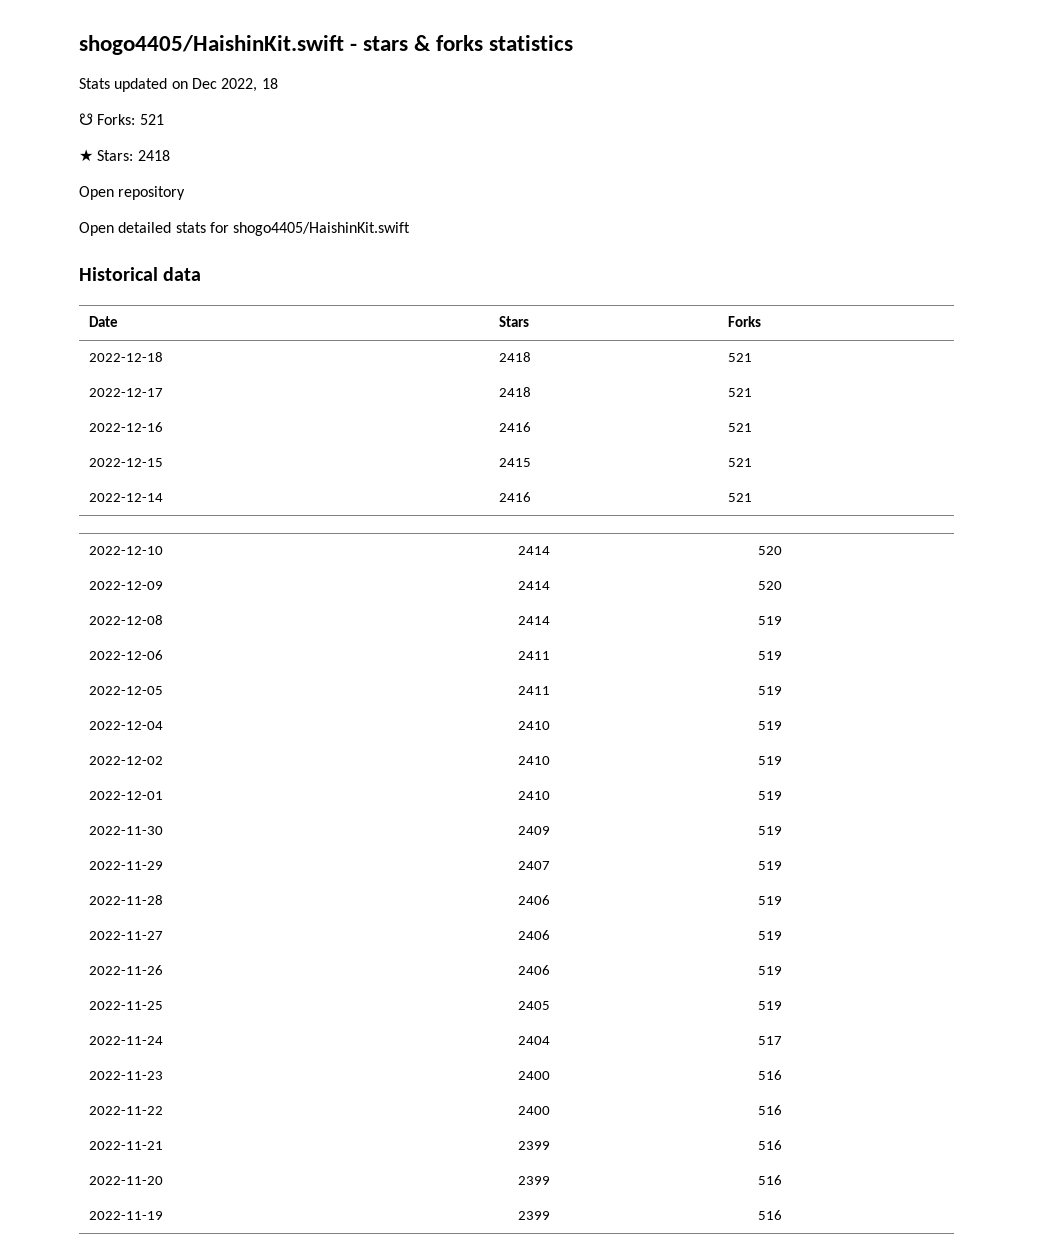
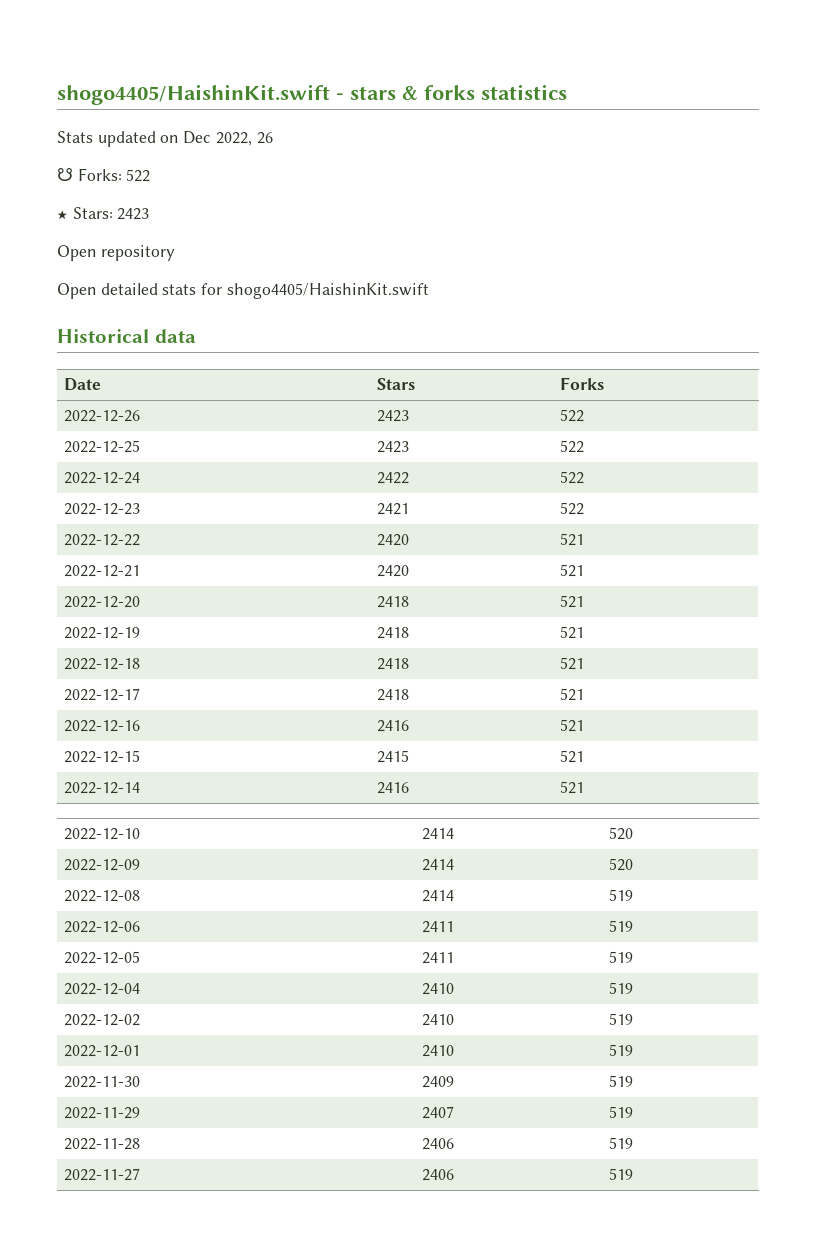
[261,78,278,89] 18 -> [256,132,273,144] 26
[139,114,164,125] 521 -> [126,169,151,182] 522
[137,150,170,161] 2418 -> [117,208,150,220] 2423
(762, 321) none -> [64,410,141,422] [377,410,410,422] [560,409,585,422] [64,440,141,453] [377,441,410,453] [560,440,585,453] [64,472,141,484] [377,472,410,484] [560,471,585,484] [64,503,141,515] [377,503,410,515] [560,502,585,515] [64,534,141,546] [377,534,410,546] [560,533,585,546] [64,565,141,577] [377,565,410,577] [560,564,585,577] [64,596,141,608] [377,596,410,608] [560,595,585,608] [64,627,141,639] [377,627,410,639] [560,626,585,639] // 2022-12-26 | 2423 | 522 // 2022-12-25 | 2423 | 522 // 2022-12-24 | 2422 | 522 // 2022-12-23 | 2421 | 522 // 2022-12-22 | 2420 | 521 // 2022-12-21 | 2420 | 521 // 2022-12-20 | 2418 | 521 // 2022-12-19 | 2418 | 521
[89,965,164,975] [518,965,551,975] [758,966,783,975] [89,1001,164,1010] [518,1001,551,1010] [758,1001,783,1010] [89,1036,164,1045] [518,1036,551,1045] [758,1036,783,1045] [89,1071,164,1080] [518,1071,551,1080] [758,1070,783,1080] [89,1106,164,1115] [518,1106,551,1115] [758,1105,783,1115] [89,1141,164,1150] [518,1141,551,1150] [758,1140,783,1150] [89,1176,164,1185] [518,1176,551,1185] [758,1175,783,1185] [89,1211,164,1220] [518,1211,551,1220] [758,1210,783,1220] // 2022-11-26 | 2406 | 519 // 2022-11-25 | 2405 | 519 // 2022-11-24 | 2404 | 517 // 2022-11-23 | 2400 | 516 // 2022-11-22 | 2400 | 516 // 2022-11-21 | 2399 | 516 // 2022-11-20 | 2399 | 516 // 2022-11-19 | 2399 | 516 -> (634, 1174) none

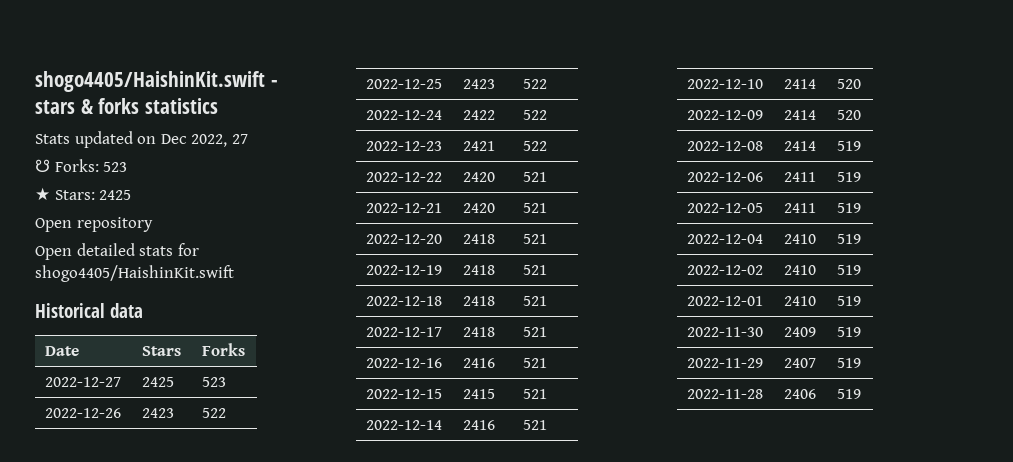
[256,132,273,144] 26 -> [231,134,248,144] 27
[126,169,151,182] 522 -> [103,162,128,172] 523
[117,208,150,220] 2423 -> [99,190,132,200] 2425
(605, 383) none -> [45,377,122,387] [142,377,175,387] [202,377,227,387] // 2022-12-27 | 2425 | 523
[64,1168,141,1181] [422,1169,455,1181] [609,1168,634,1180] // 2022-11-27 | 2406 | 519 -> (862, 394) none

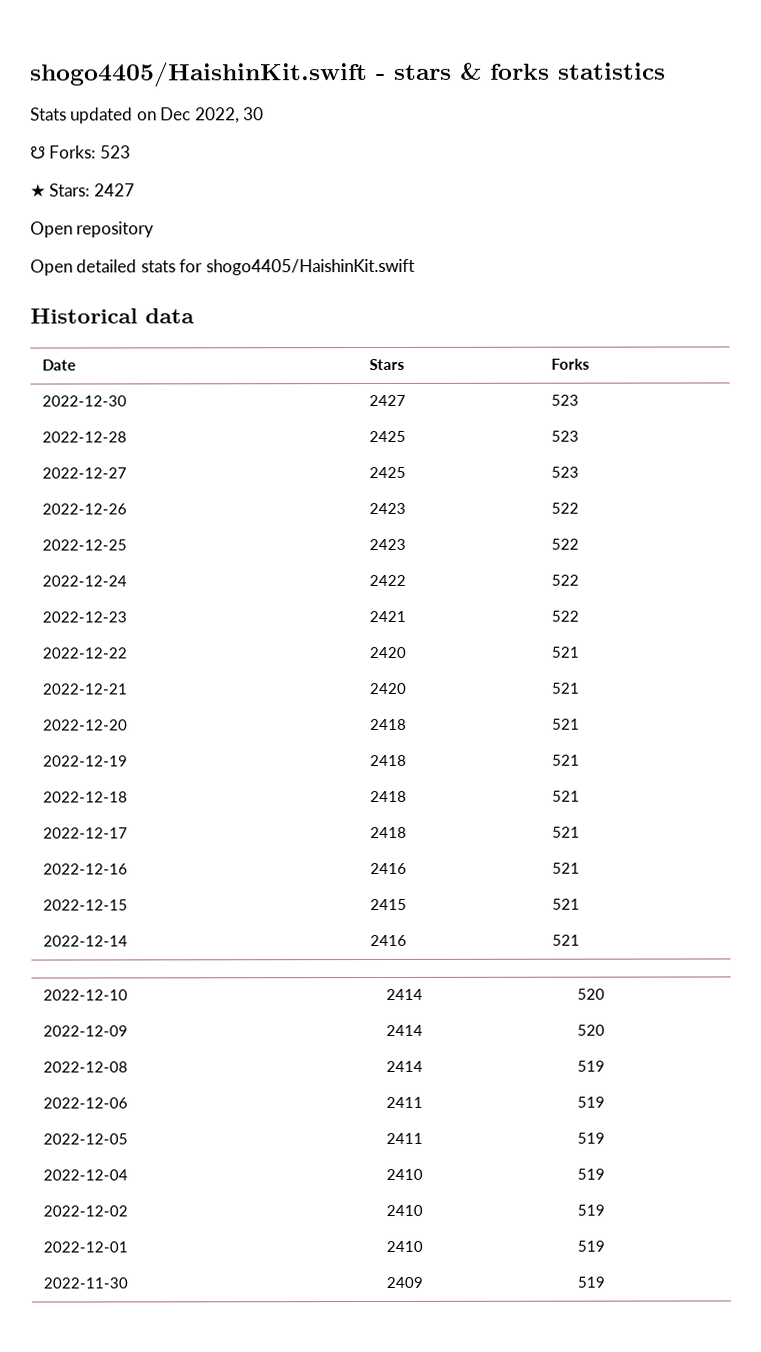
[231,134,248,144] 27 -> [243,107,265,121] 30
[99,190,132,200] 2425 -> [93,183,135,197] 2427
(246, 349) none -> [41,395,127,407] [368,394,406,407] [550,394,579,406] [41,431,127,443] [368,430,406,443] [550,430,579,442] // 2022-12-30 | 2427 | 523 // 2022-12-28 | 2425 | 523
[687,358,764,368] [784,358,817,368] [837,358,862,368] [687,389,764,399] [784,389,817,399] [837,389,862,399] // 2022-11-29 | 2407 | 519 // 2022-11-28 | 2406 | 519 -> (605, 1282) none

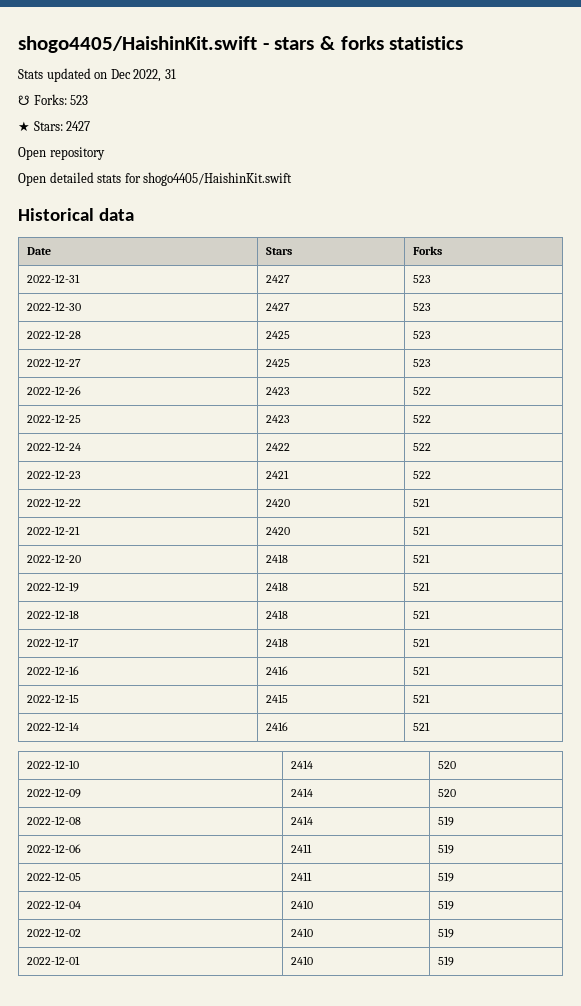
[243,107,265,121] 30 -> [164,69,176,79] 31
(590, 364) none -> [26,274,80,283] [265,275,290,283] [412,275,431,283] // 2022-12-31 | 2427 | 523
[42,1277,128,1289] [385,1276,423,1288] [576,1276,605,1288] // 2022-11-30 | 2409 | 519 -> (454, 961) none

